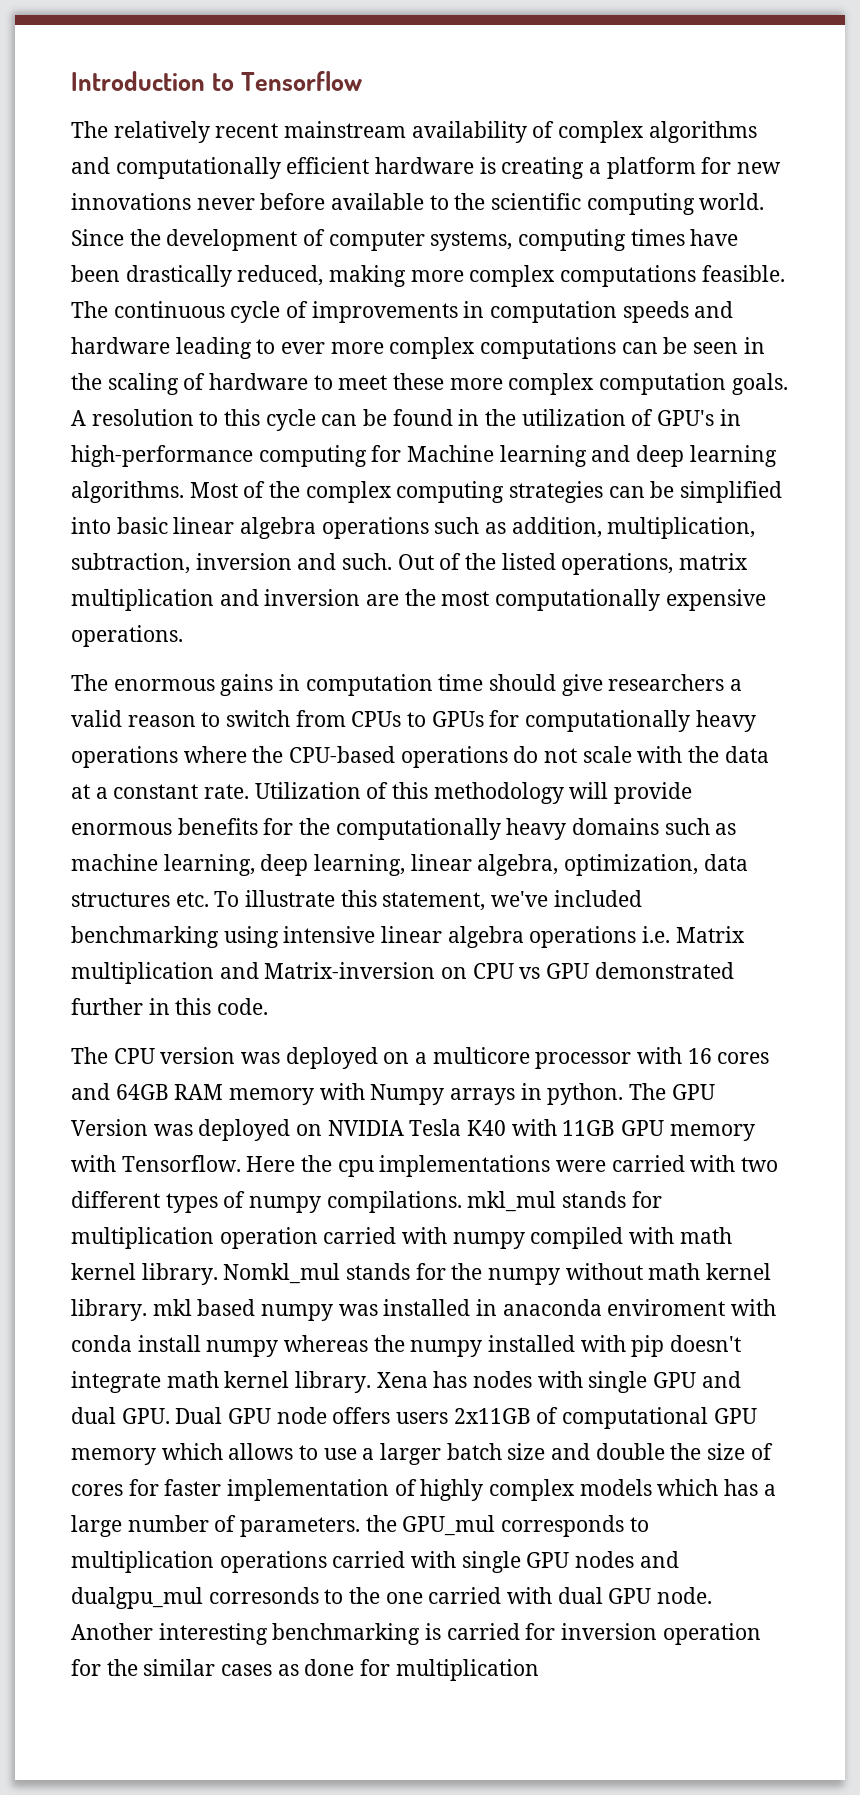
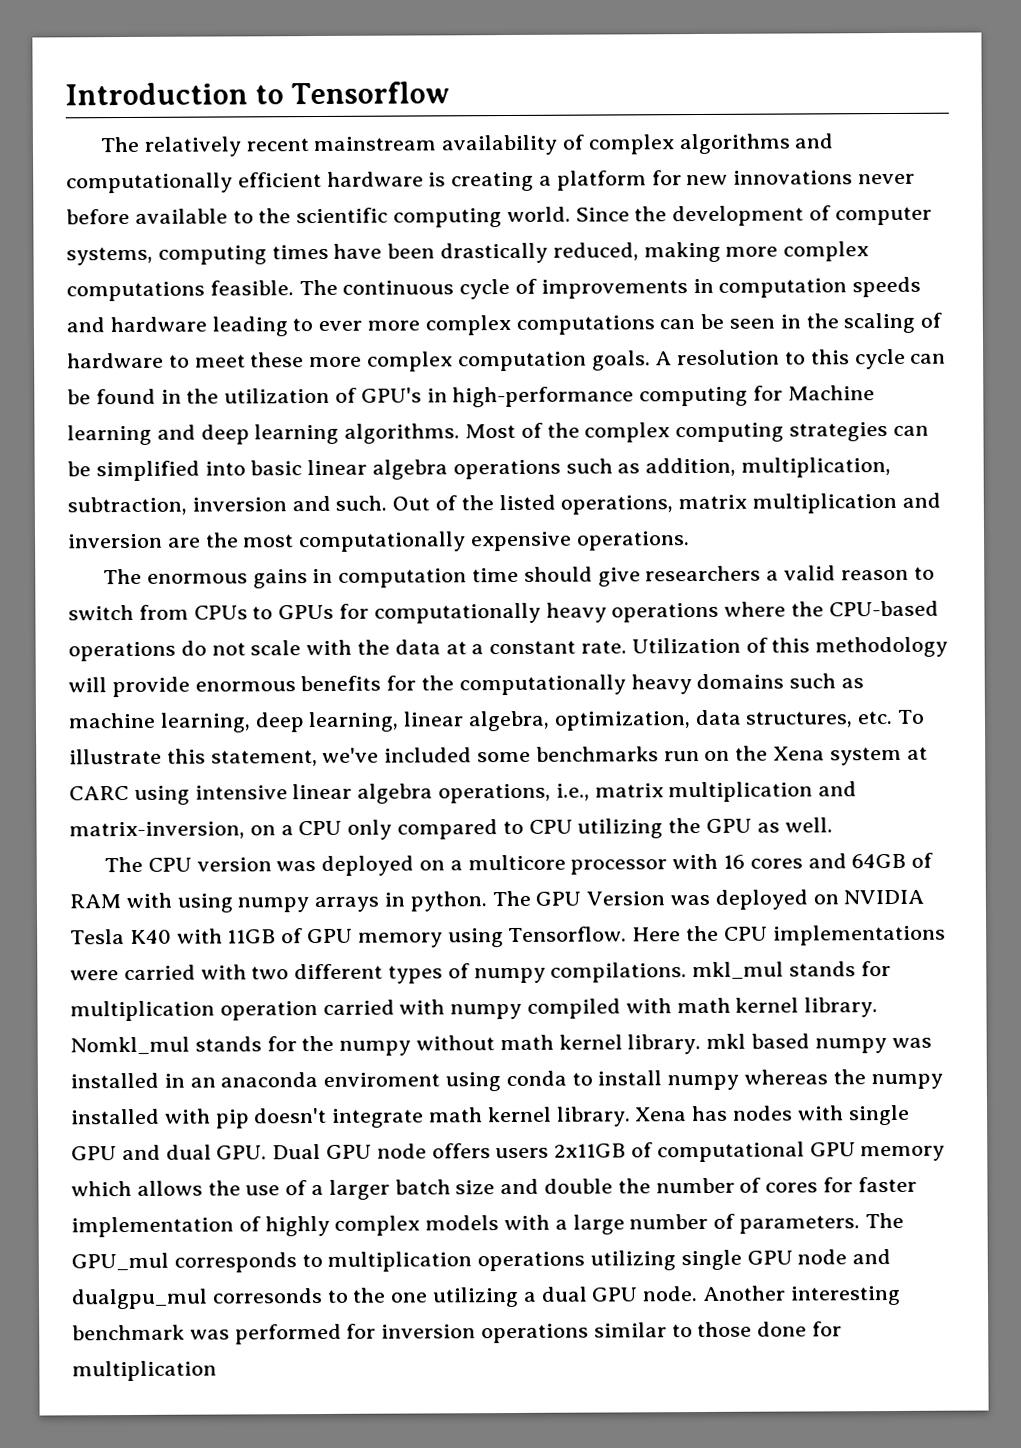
[71,892,170,907] structures -> [745,711,854,728] structures,
[71,926,745,948] [71,962,734,984] [71,998,269,1015] benchmarking using intensive linear algebra operations i.e. Matrix multiplication and Matrix-inversion on CPU vs GPU demonstrated further in this code. -> [477,745,928,766] [69,781,858,805] [69,817,833,840] some benchmarks run on the Xena system at CARC using intensive linear algebra operations, i.e., matrix multiplication and matrix-inversion, on a CPU only compared to CPU utilizing the GPU as well.
[174,1083,445,1105] RAM memory with Numpy -> [911,852,934,868] [69,892,310,913] of RAM with using numpy
[621,1120,755,1141] [71,1155,116,1172] GPU memory with -> [281,928,504,948] of GPU memory using
[337,1160,374,1177] cpu -> [723,926,768,941] CPU
(498, 1307) none -> [189,1077,216,1088] an
[731,1299,777,1316] [71,1335,132,1352] with conda -> [445,1070,593,1092] using conda to
[299,1445,357,1460] to use -> [207,1180,308,1196] the use of
[707,1443,746,1460] size -> [655,1177,735,1194] number
[657,1479,759,1496] which has -> [504,1214,551,1231] with
[365,1515,397,1532] the -> [864,1212,904,1229] The
[332,1551,635,1573] carried with single GPU nodes -> [590,1249,848,1271] utilizing single GPU node
[428,1587,553,1604] carried with -> [432,1286,537,1308] utilizing a
[272,1623,761,1645] [71,1659,299,1676] benchmarking is carried for inversion operation for the similar cases as -> [72,1321,753,1345] benchmark was performed for inversion operations similar to those

